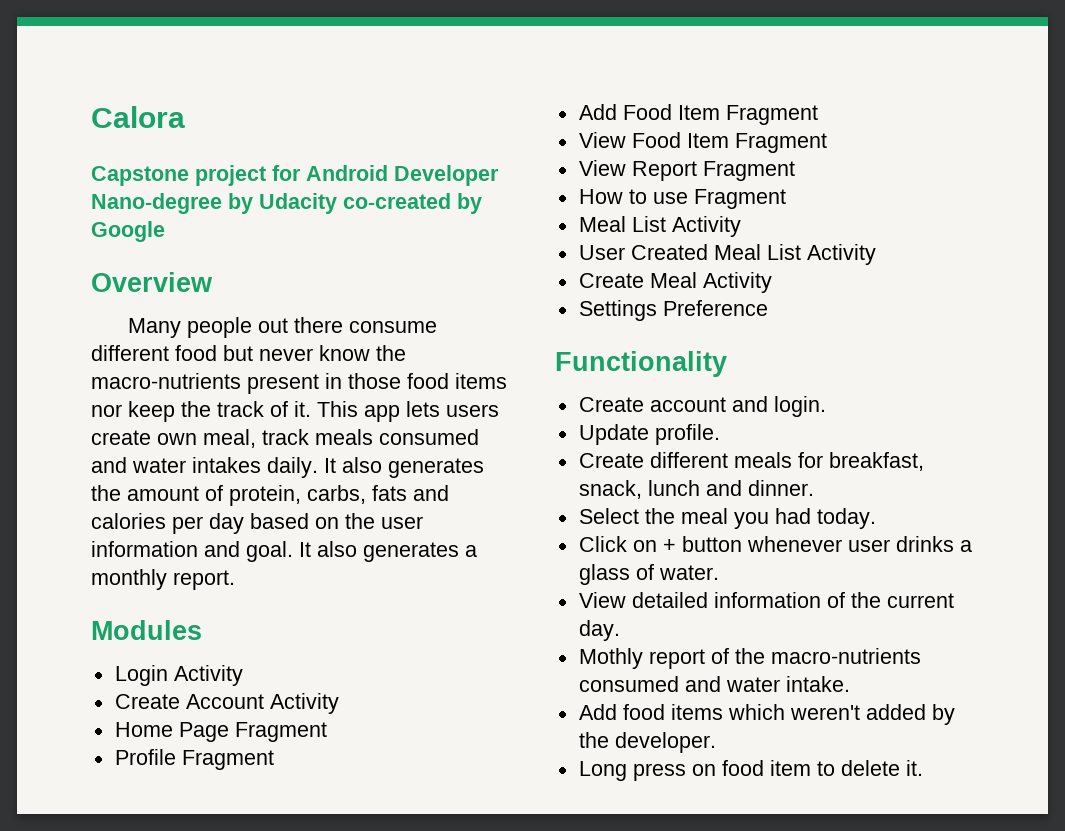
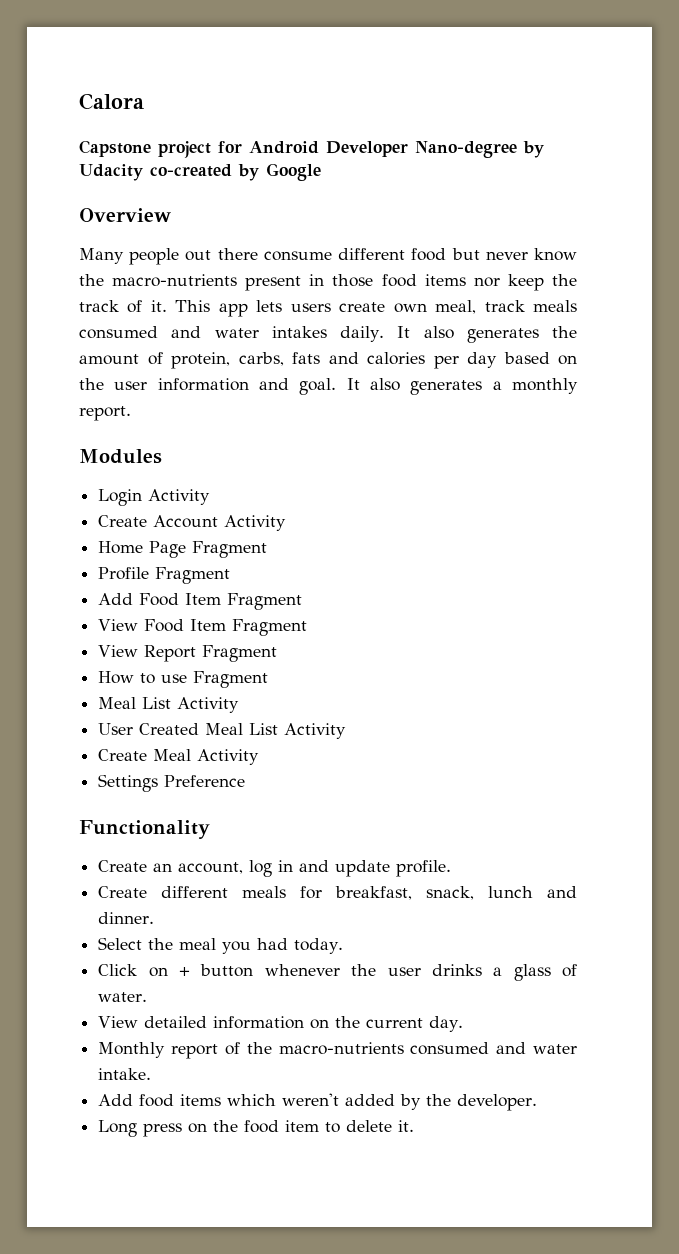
[649,396,826,417] [578,424,649,445] account and login. // Update -> [153,860,391,877] an account, log in and update
(842, 544) none -> [351,964,377,976] the
[826,592,845,608] of -> [310,1019,330,1029] on
[578,648,643,669] Mothly -> [98,1042,166,1058] Monthly
(716, 770) none -> [213,1120,239,1132] the

